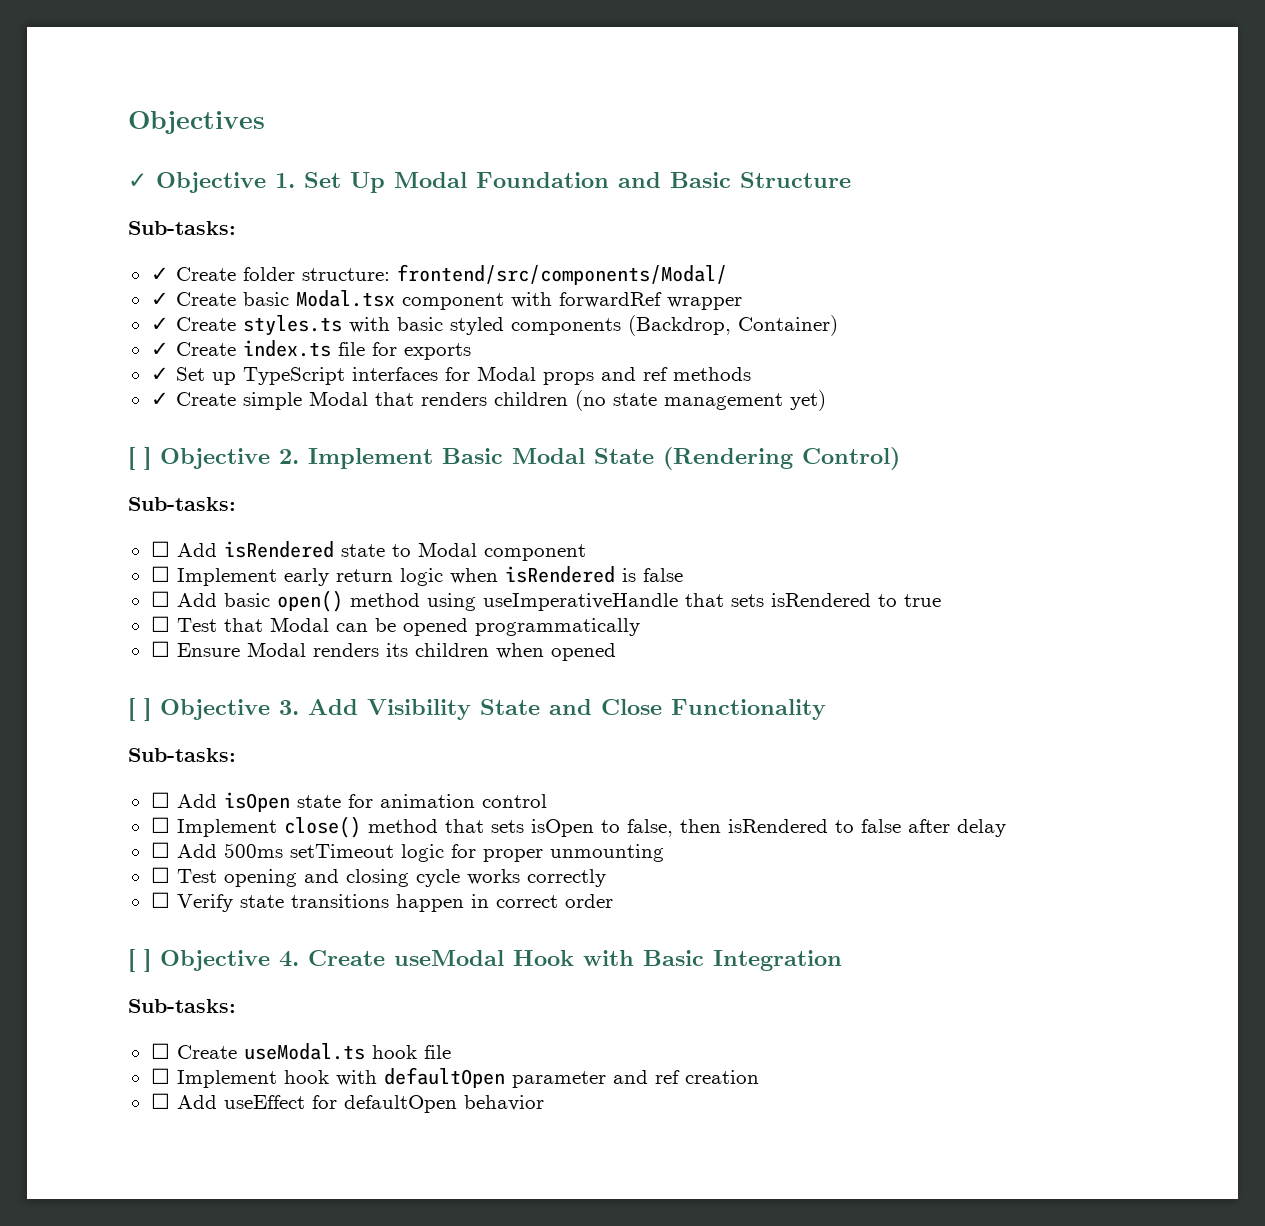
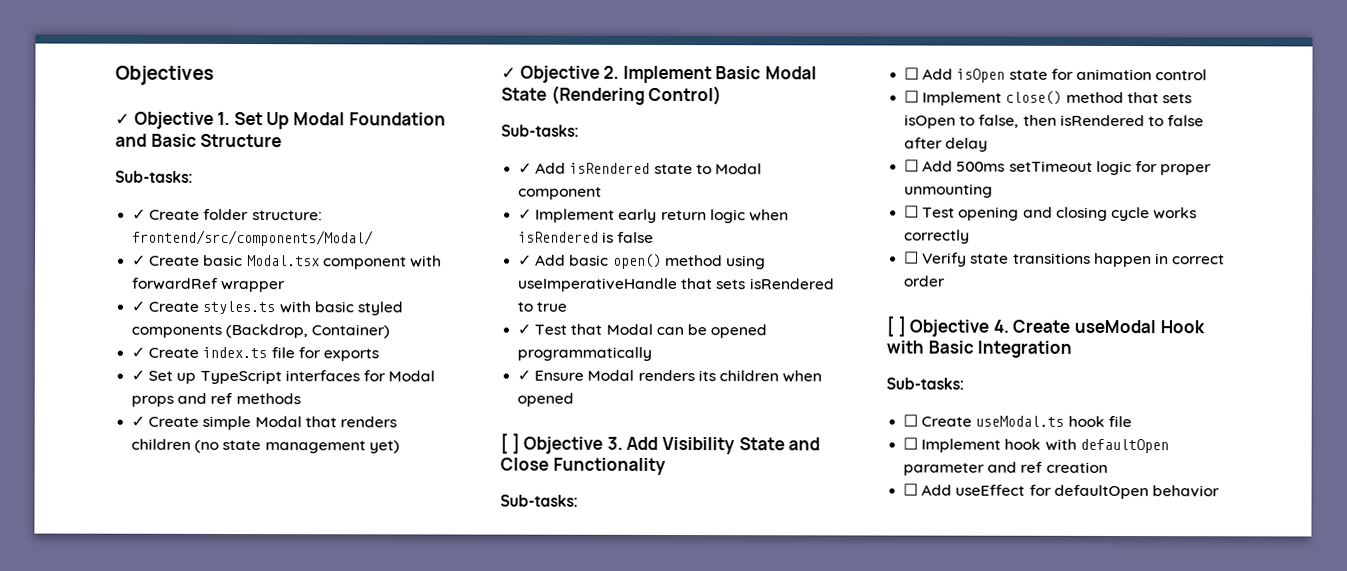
[128,447,151,470] [ ] -> [501,67,516,79] ✓
[150,541,170,557] ☐ -> [518,162,533,174] ✓
[150,566,170,582] ☐ -> [518,208,533,220] ✓
[150,591,170,607] ☐ -> [518,254,533,266] ✓
[150,616,170,632] ☐ -> [517,323,532,335] ✓
[150,641,170,657] ☐ -> [517,369,532,381] ✓

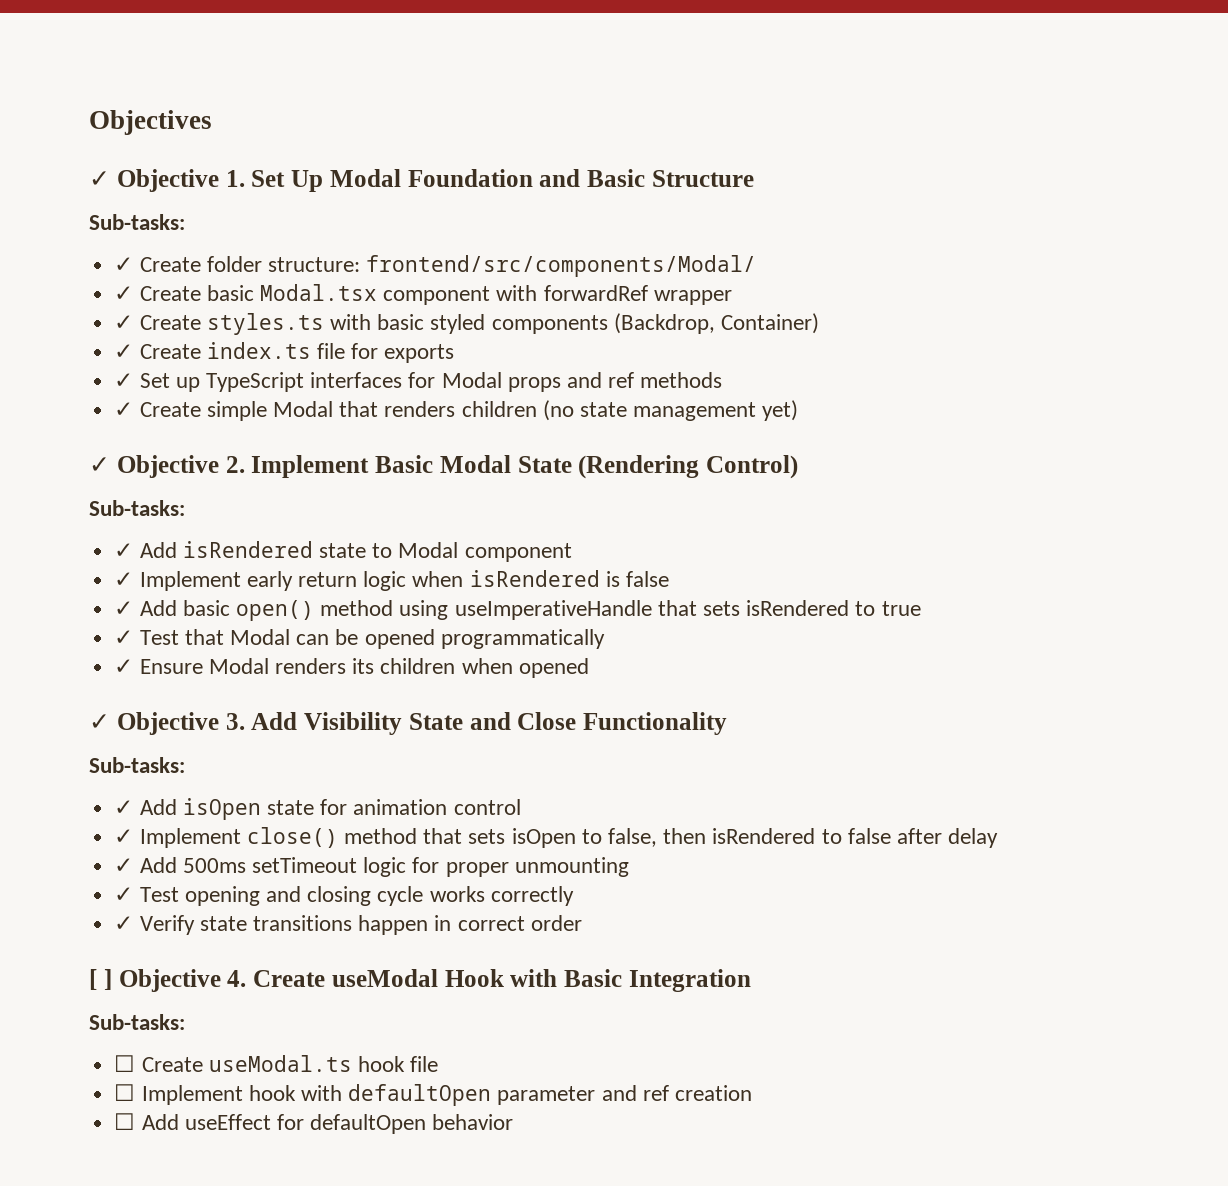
[500,433,520,454] [ ] -> [89,714,110,730] ✓
[904,67,920,80] ☐ -> [114,800,134,815] ✓
[904,90,920,103] ☐ -> [114,829,134,844] ✓
[904,159,920,172] ☐ -> [114,858,134,873] ✓
[904,205,920,218] ☐ -> [114,887,134,902] ✓
[904,251,920,264] ☐ -> [114,916,134,931] ✓

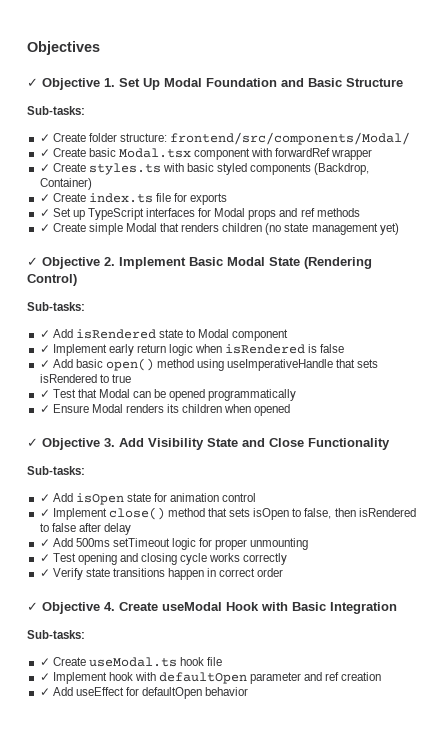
[89,969,112,990] [ ] -> [27,602,38,611] ✓
[114,1055,136,1072] ☐ -> [39,658,50,666] ✓
[114,1084,136,1101] ☐ -> [39,673,50,681] ✓
[114,1113,136,1130] ☐ -> [39,688,50,696] ✓

